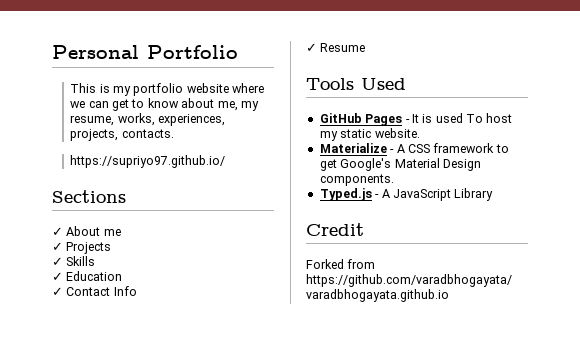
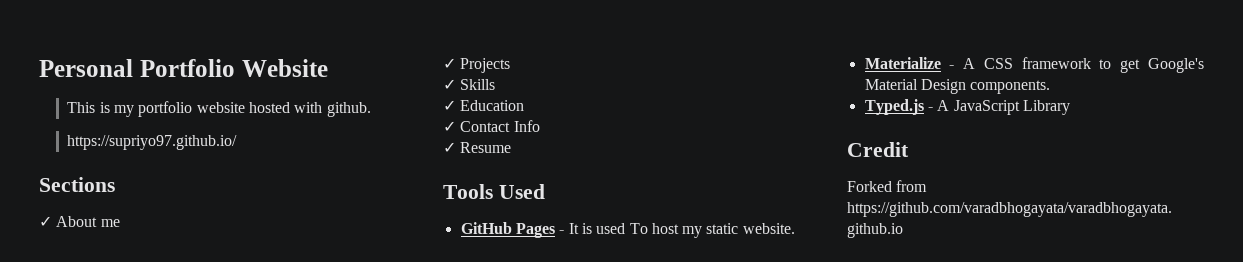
(238, 52) none -> [241,59,328,77] Website
[232,83,265,93] [70,98,259,111] [70,113,226,126] [70,129,174,141] where we can get to know about me, my resume, works, experiences, projects, contacts. -> [248,102,371,117] hosted with github.

